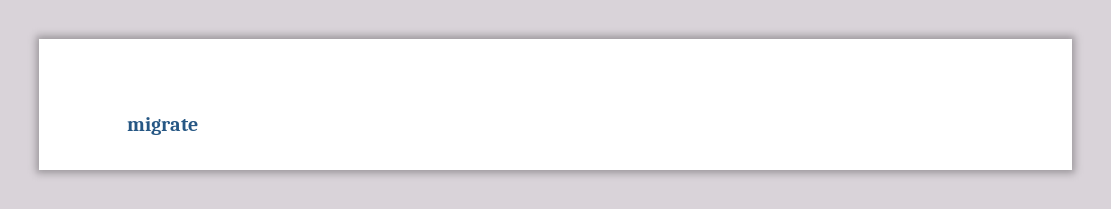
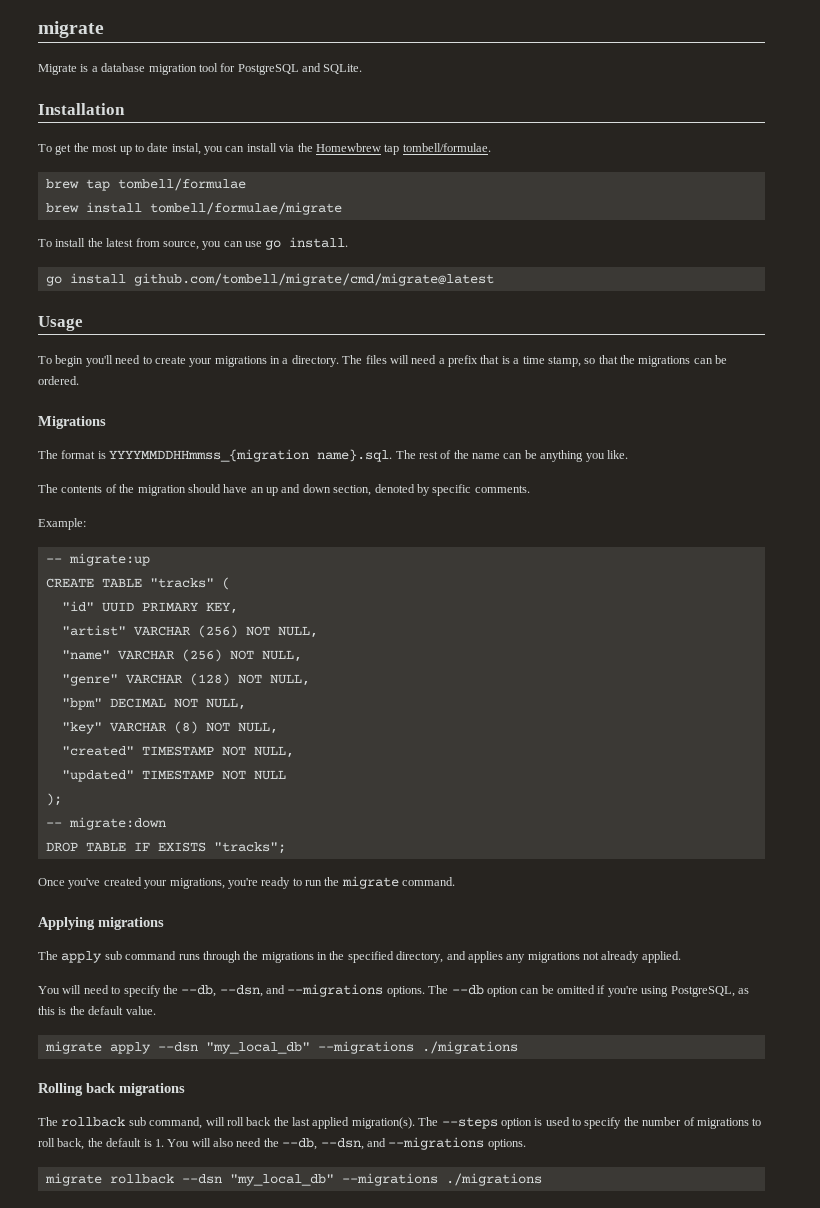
[127,117,198,135] migrate -> [38,21,104,38] [38,63,363,75] [38,103,125,115] [38,143,491,155] [45,178,246,191] [45,202,342,215] [38,237,349,250] [45,273,494,286] [38,316,83,331] [38,355,728,367] [38,376,79,385] [38,416,106,429] [38,449,628,462] [38,484,530,496] [38,518,86,530] [45,553,150,566] [45,577,230,590] [61,601,238,614] [61,625,318,638] [61,649,302,662] [61,673,310,686] [61,698,246,710] [61,721,278,734] [61,746,294,758] [61,770,286,782] [45,793,62,806] [45,817,166,830] [45,842,286,854] [38,876,456,889] [38,917,164,930] [38,951,681,963] [38,984,749,997] [38,1006,156,1015] [44,1041,518,1054] [38,1083,185,1096] [38,1117,762,1129] [38,1137,526,1150] [44,1173,542,1186] migrate // Migrate is a database migration tool for PostgreSQL and SQLite. // Installation // To get the most up to date instal, you can install via the Homewbrew tap tombell/formulae. // brew tap tombell/formulae // brew install tombell/formulae/migrate // To install the latest from source, you can use go install. // go install github.com/tombell/migrate/cmd/migrate@latest // Usage // To begin you'll need to create your migrations in a directory. The files will need a prefix that is a time stamp, so that the migrations can be ordered. // Migrations // The format is YYYYMMDDHHmmss_{migration name}.sql. The rest of the name can be anything you like. // The contents of the migration should have an up and down section, denoted by specific comments. // Example: // -- migrate:up // CREATE TABLE "tracks" ( // "id" UUID PRIMARY KEY, // "artist" VARCHAR (256) NOT NULL, // "name" VARCHAR (256) NOT NULL, // "genre" VARCHAR (128) NOT NULL, // "bpm" DECIMAL NOT NULL, // "key" VARCHAR (8) NOT NULL, // "created" TIMESTAMP NOT NULL, // "updated" TIMESTAMP NOT NULL // ); // -- migrate:down // DROP TABLE IF EXISTS "tracks"; // Once you've created your migrations, you're ready to run the migrate command. // Applying migrations // The apply sub command runs through the migrations in the specified directory, and applies any migrations not already applied. // You will need to specify the --db, --dsn, and --migrations options. The --db option can be omitted if you're using PostgreSQL, as this is the default value. // migrate apply --dsn "my_local_db" --migrations ./migrations // Rolling back migrations // The rollback sub command, will roll back the last applied migration(s). The --steps option is used to specify the number of migrations to roll back, the default is 1. You will also need the --db, --dsn, and --migrations options. // migrate rollback --dsn "my_local_db" --migrations ./migrations

